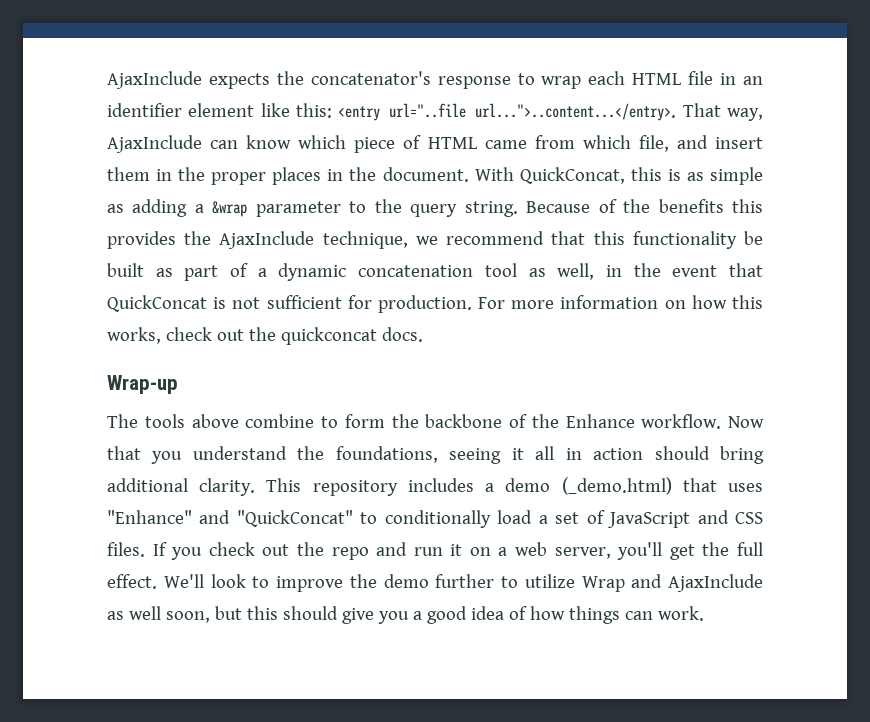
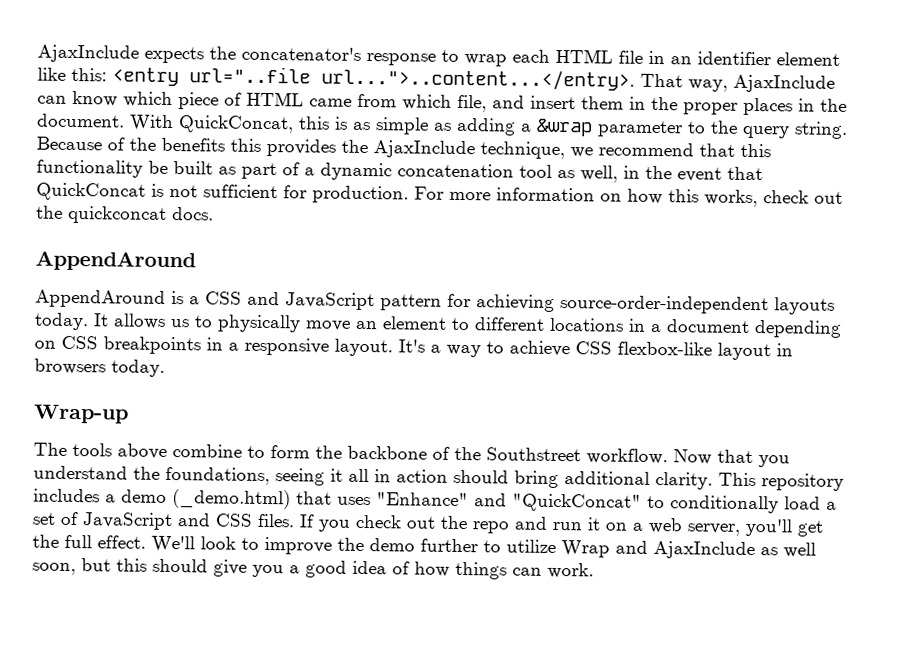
(423, 334) none -> [35,250,196,272] [35,289,835,315] [34,312,842,338] [34,335,793,361] [34,358,165,377] // AppendAround // AppendAround is a CSS and JavaScript pattern for achieving source-order-independent layouts today. It allows us to physically move an element to different locations in a document depending on CSS breakpoints in a responsive layout. It's a way to achieve CSS flexbox-like layout in browsers today.
[565,414,635,428] Enhance -> [486,447,581,462] Southstreet

